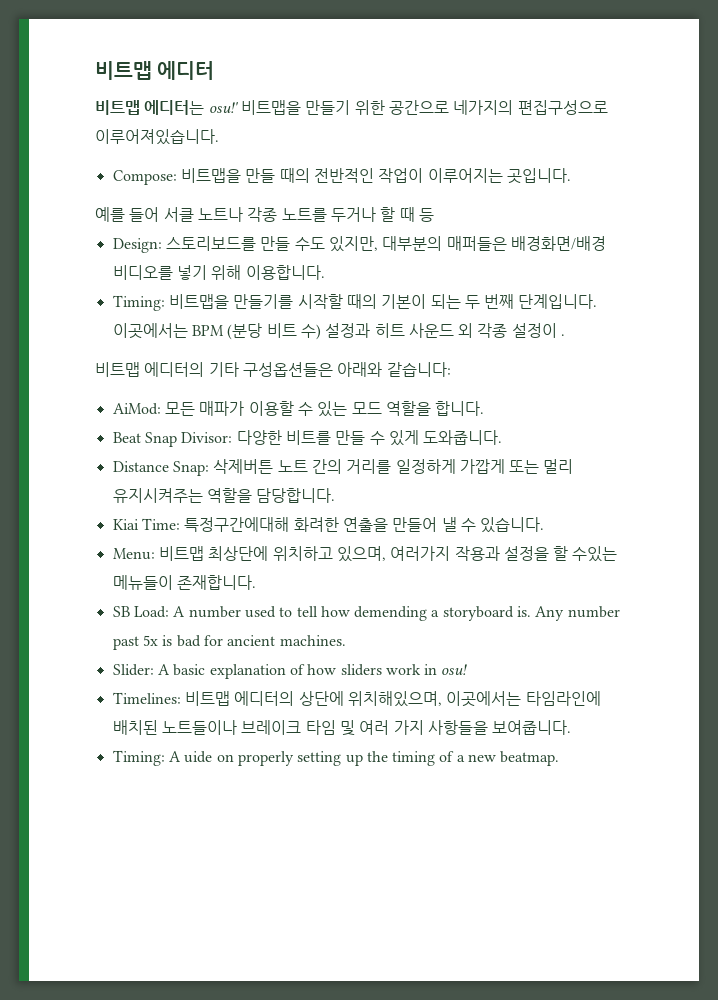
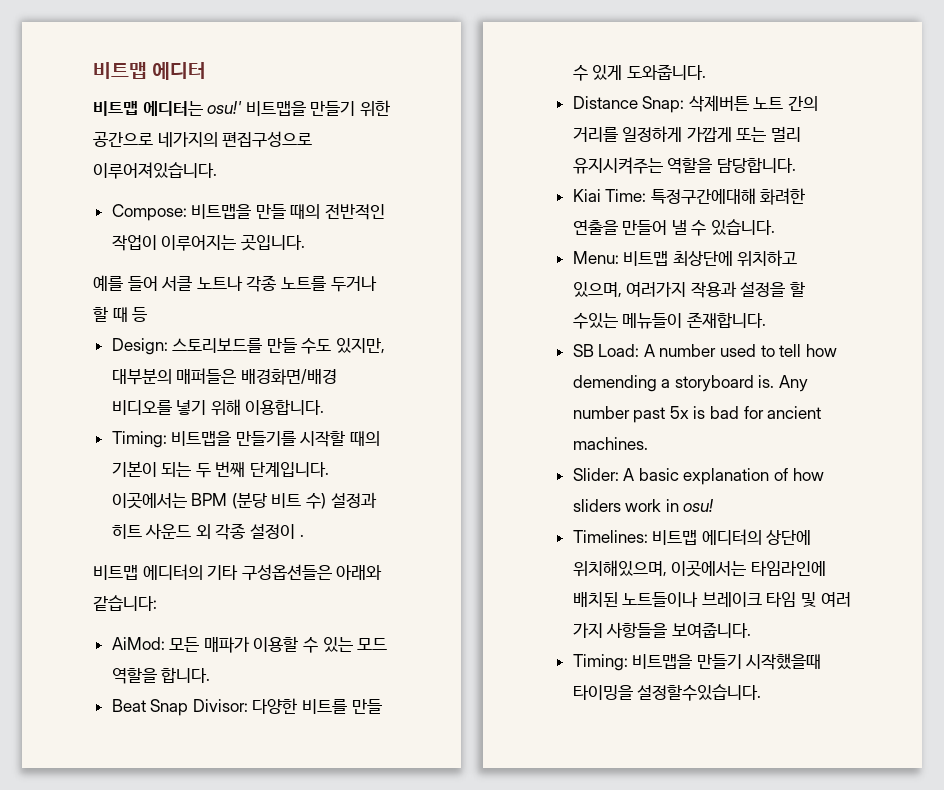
[168,751,560,766] A uide on properly setting up the timing of a new beatmap. -> [632,653,822,670] [572,684,762,701] 비트맵을 만들기 시작했을때 타이밍을 설정할수있습니다.

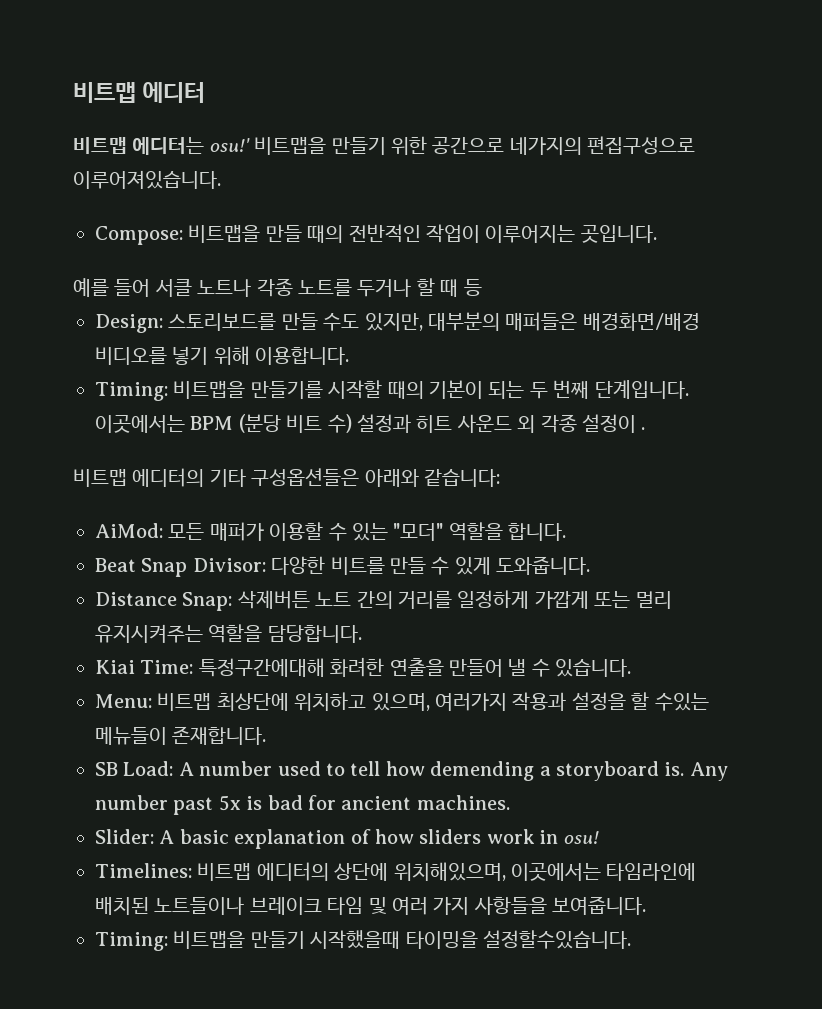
[203,637,250,653] 매파가 -> [209,522,264,541] 매퍼가
[357,638,388,650] 모드 -> [393,523,444,541] "모더"

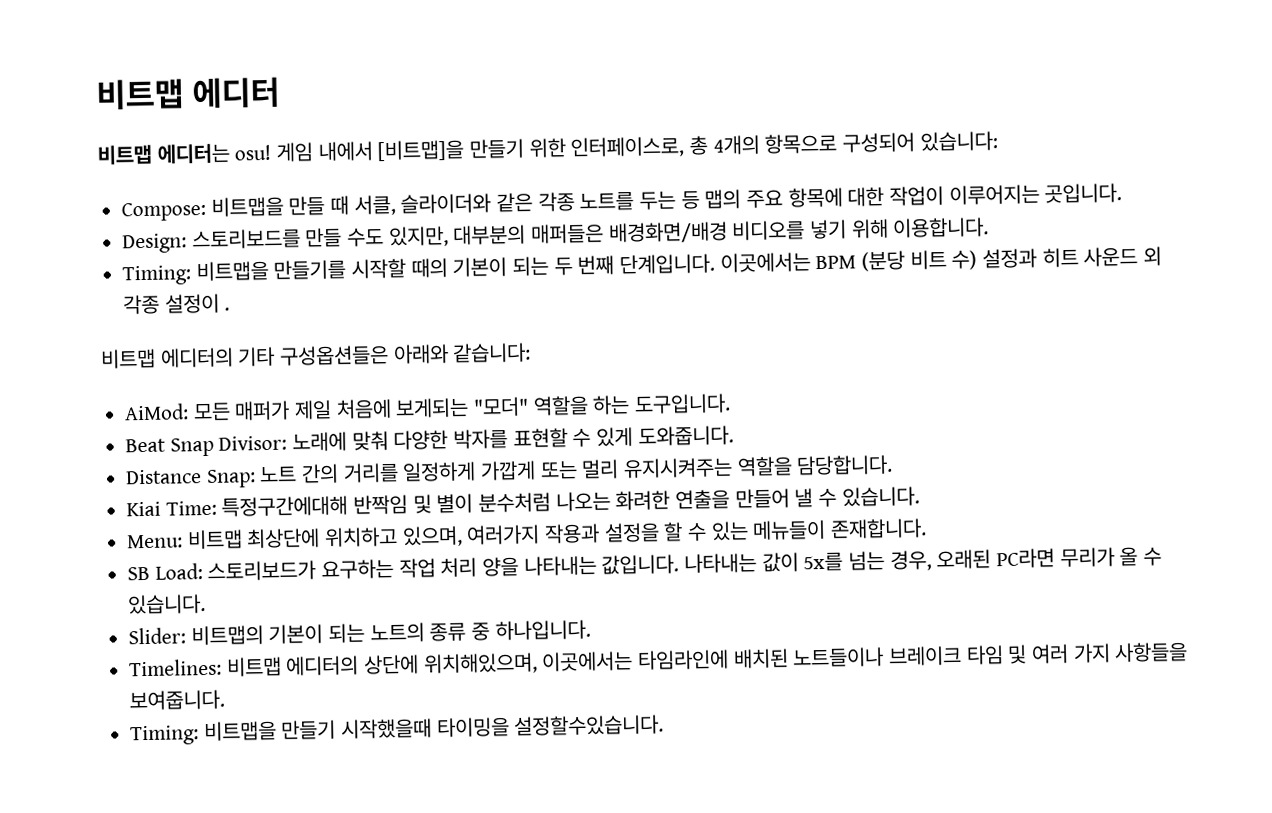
[209,136,696,155] [73,170,221,189] [95,224,657,245] [73,278,482,297] osu!' 비트맵을 만들기 위한 공간으로 네가지의 편집구성으로 이루어져있습니다. // Compose: 비트맵을 만들 때의 전반적인 작업이 이루어지는 곳입니다. // 예를 들어 서클 노트나 각종 노트를 두거나 할 때 등 -> [234,131,998,162] [121,183,1123,222] osu! 게임 내에서 [비트맵]을 만들기 위한 인터페이스로, 총 4개의 항목으로 구성되어 있습니다: // Compose: 비트맵을 만들 때 서클, 슬라이더와 같은 각종 노트를 두는 등 맵의 주요 항목에 대한 작업이 이루어지는 곳입니다.
[269,522,567,541] [95,556,426,577] 이용할 수 있는 "모더" 역할을 합니다. // Beat Snap Divisor: 다양한 비트를 만들 -> [294,393,732,420] [125,428,568,457] 제일 처음에 보게되는 "모더" 역할을 하는 도구입니다. // Beat Snap Divisor: 노래에 맞춰 다양한 박자를 표현할
[237,590,310,609] 삭제버튼 -> (256, 478) none
(325, 667) none -> [353,491,611,515] 반짝임 및 별이 분수처럼 나오는
[654,693,709,711] 수있는 -> [687,521,749,542] 수 있는
[178,761,728,781] [95,795,510,815] [95,829,599,849] A number used to tell how demending a storyboard is. Any number past 5x is bad for ancient machines. // Slider: A basic explanation of how sliders work in osu! -> [207,546,1163,581] [127,594,207,615] [128,619,591,646] 스토리보드가 요구하는 작업 처리 양을 나타내는 값입니다. 나타내는 값이 5x를 넘는 경우, 오래된 PC라면 무리가 올 수 있습니다. // Slider: 비트맵의 기본이 되는 노트의 종류 중 하나입니다.

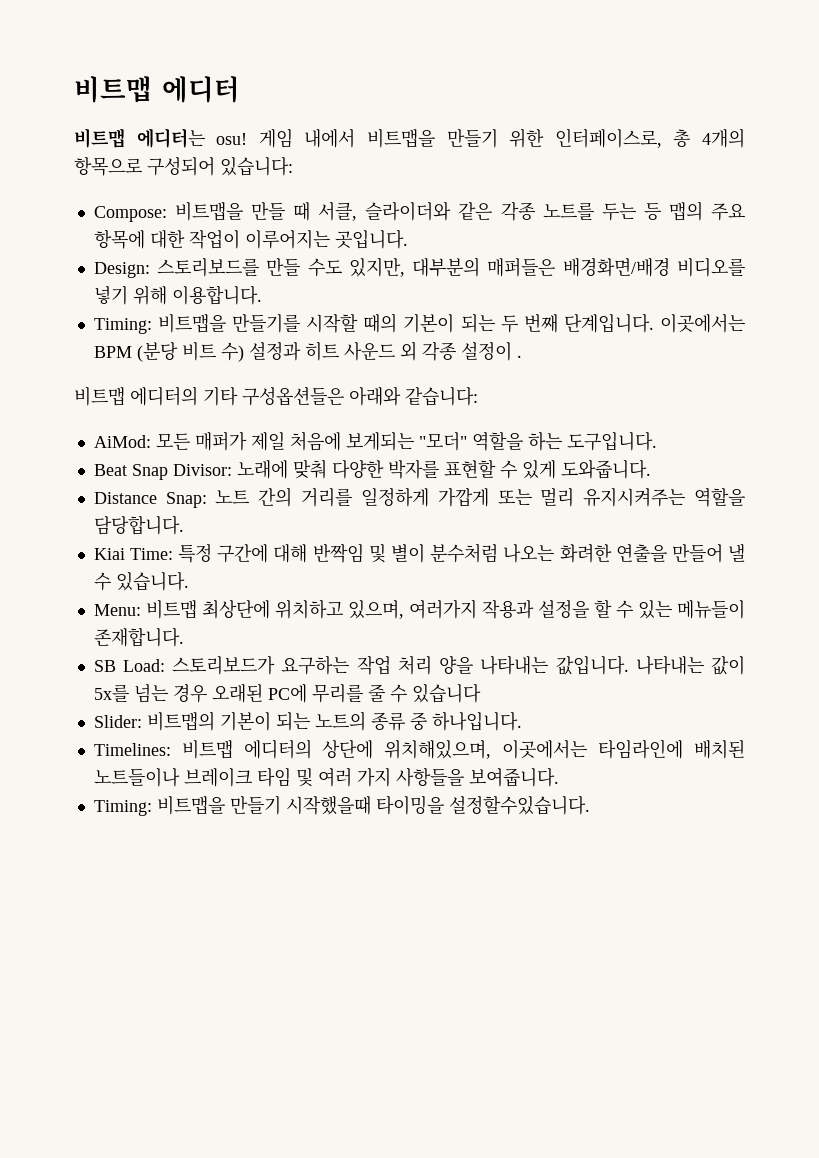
[377,139,465,162] [비트맵]을 -> [367,129,435,148] 비트맵을
[221,495,349,517] 특정구간에대해 -> [178,544,308,563] 특정 구간에 대해
[889,546,1163,571] [127,594,207,615] 경우, 오래된 PC라면 무리가 올 수 있습니다. -> [172,683,481,703] 경우 오래된 PC에 무리를 줄 수 있습니다

